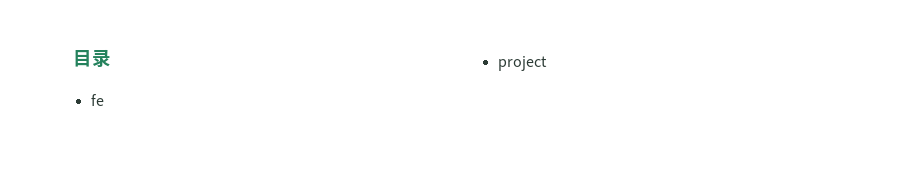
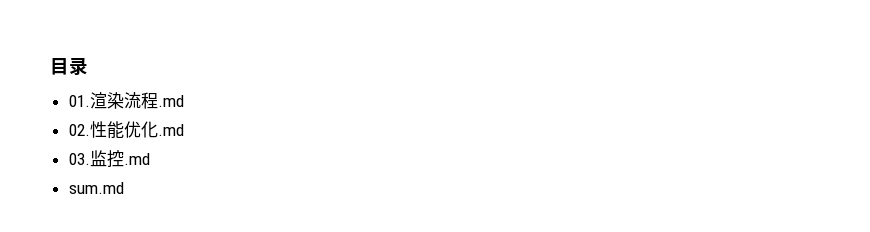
[90,94,104,106] [497,56,547,71] fe // project -> [68,92,184,109] [68,121,184,139] [68,150,150,168] [68,182,124,194] 01.渲染流程.md // 02.性能优化.md // 03.监控.md // sum.md

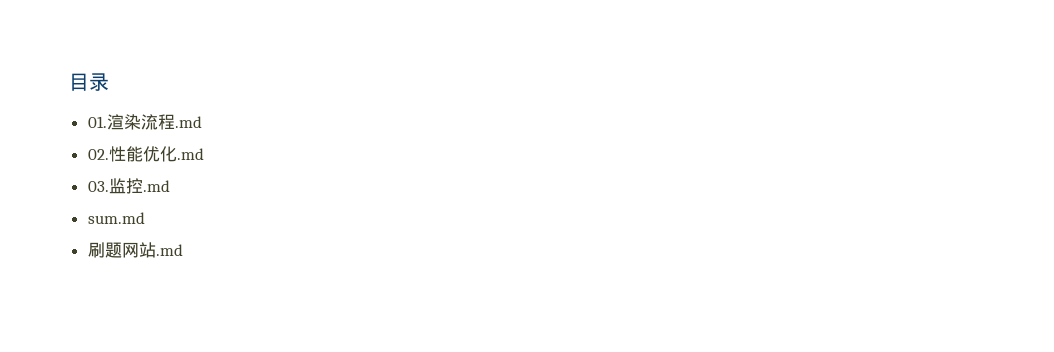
(124, 188) none -> [87,242,183,258] // 刷题网站.md

